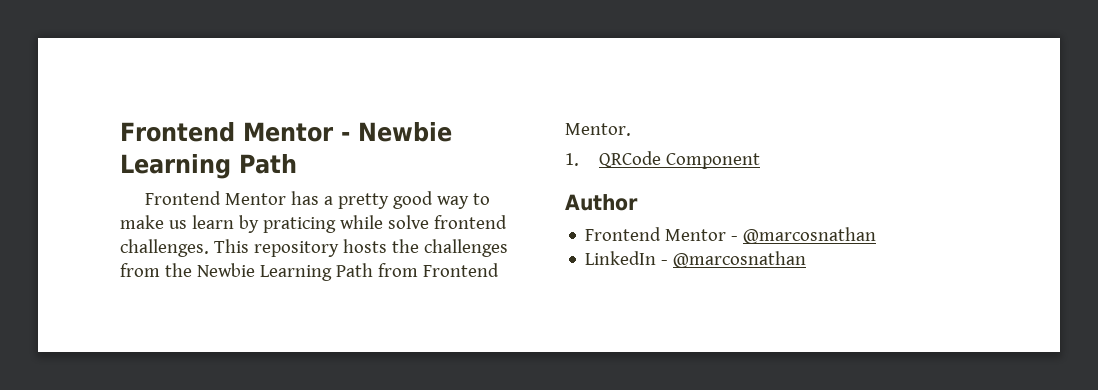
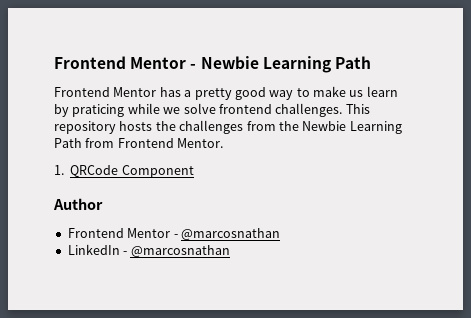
(383, 222) none -> [163,107,181,114] we

